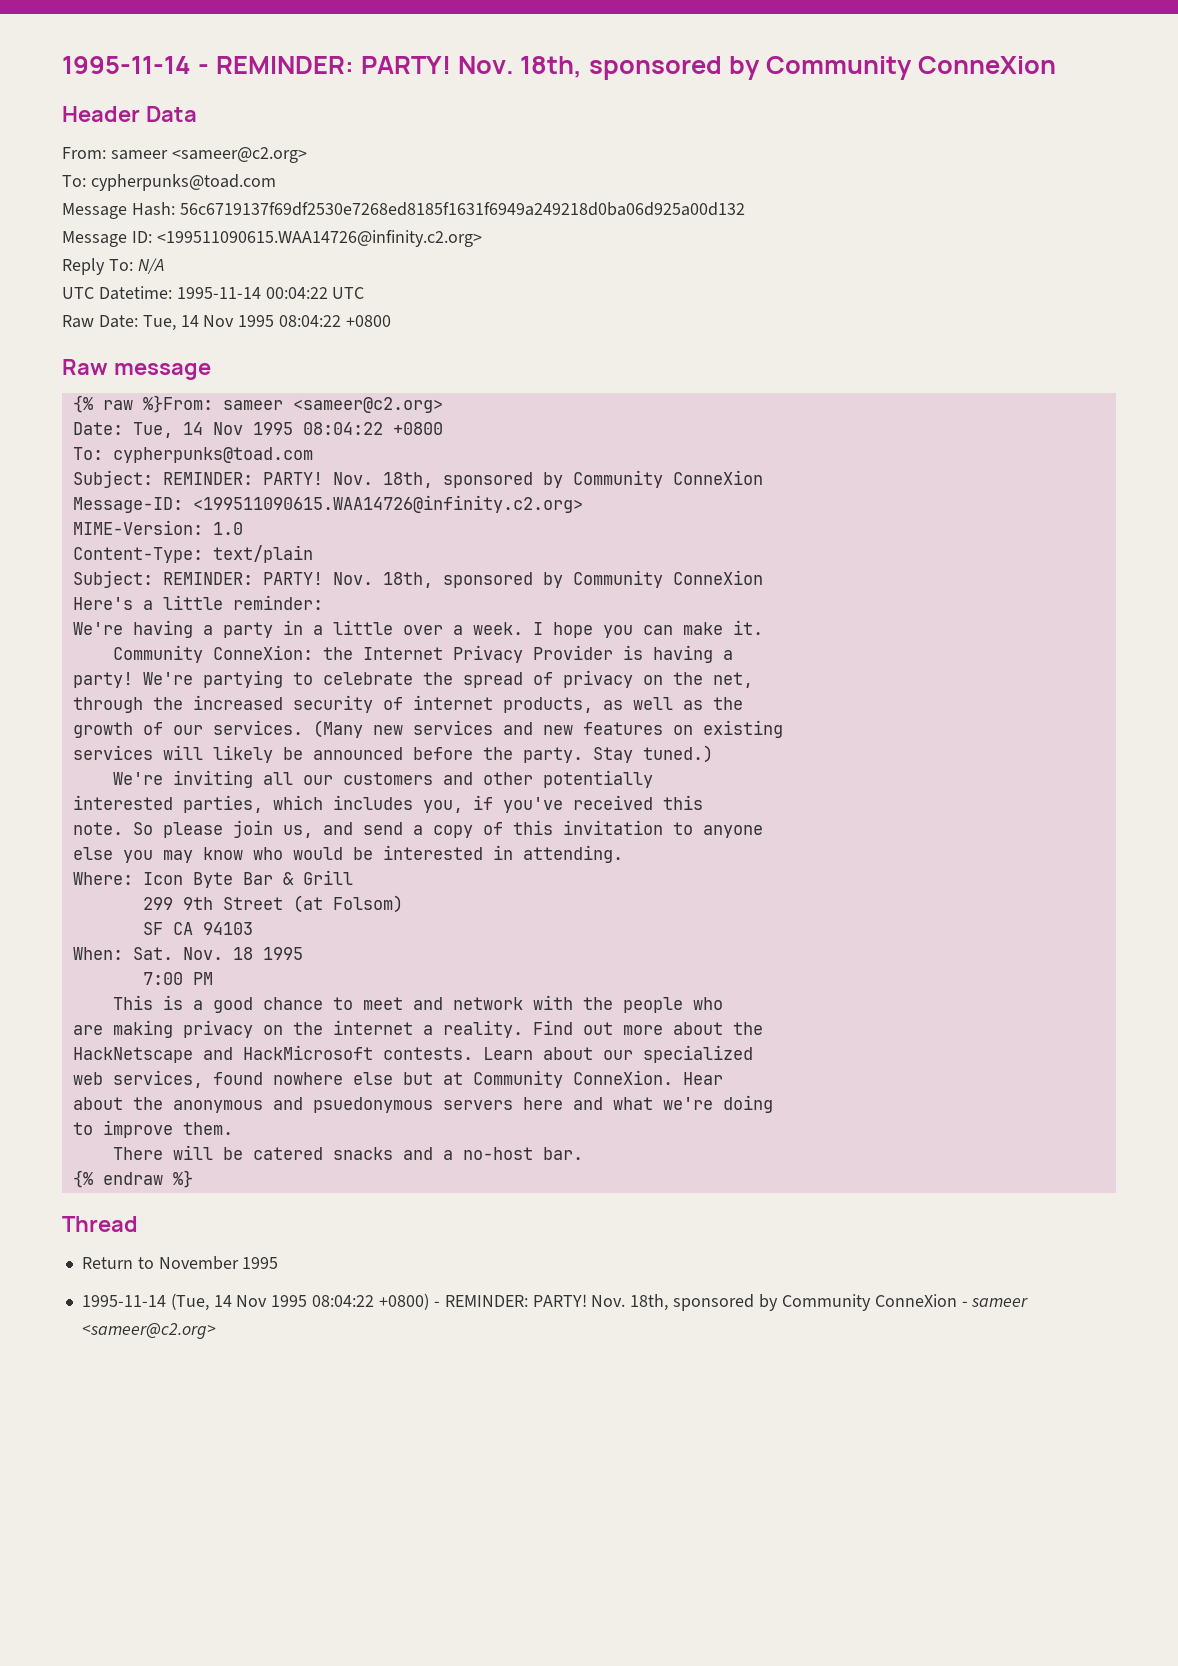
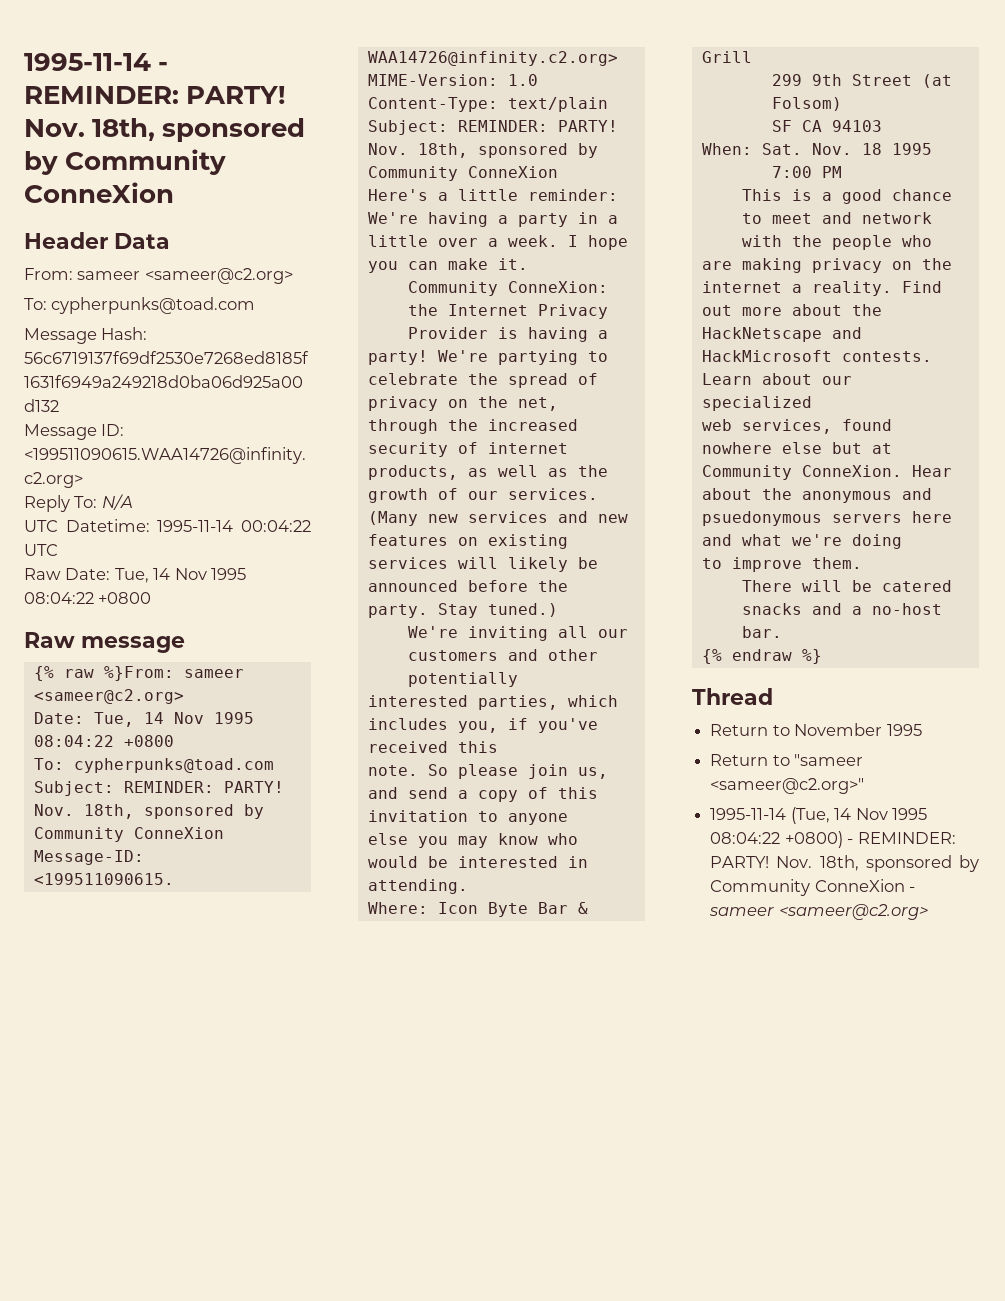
(279, 1263) none -> [710,754,864,766] [710,778,865,794] // Return to "sameer <sameer@c2.org>"

